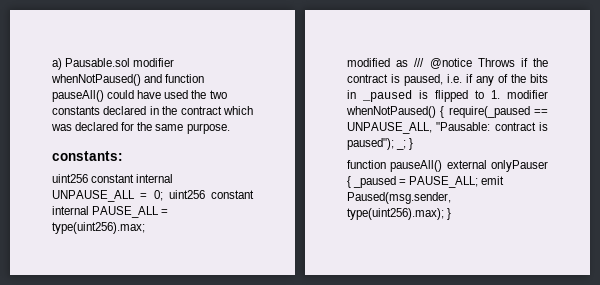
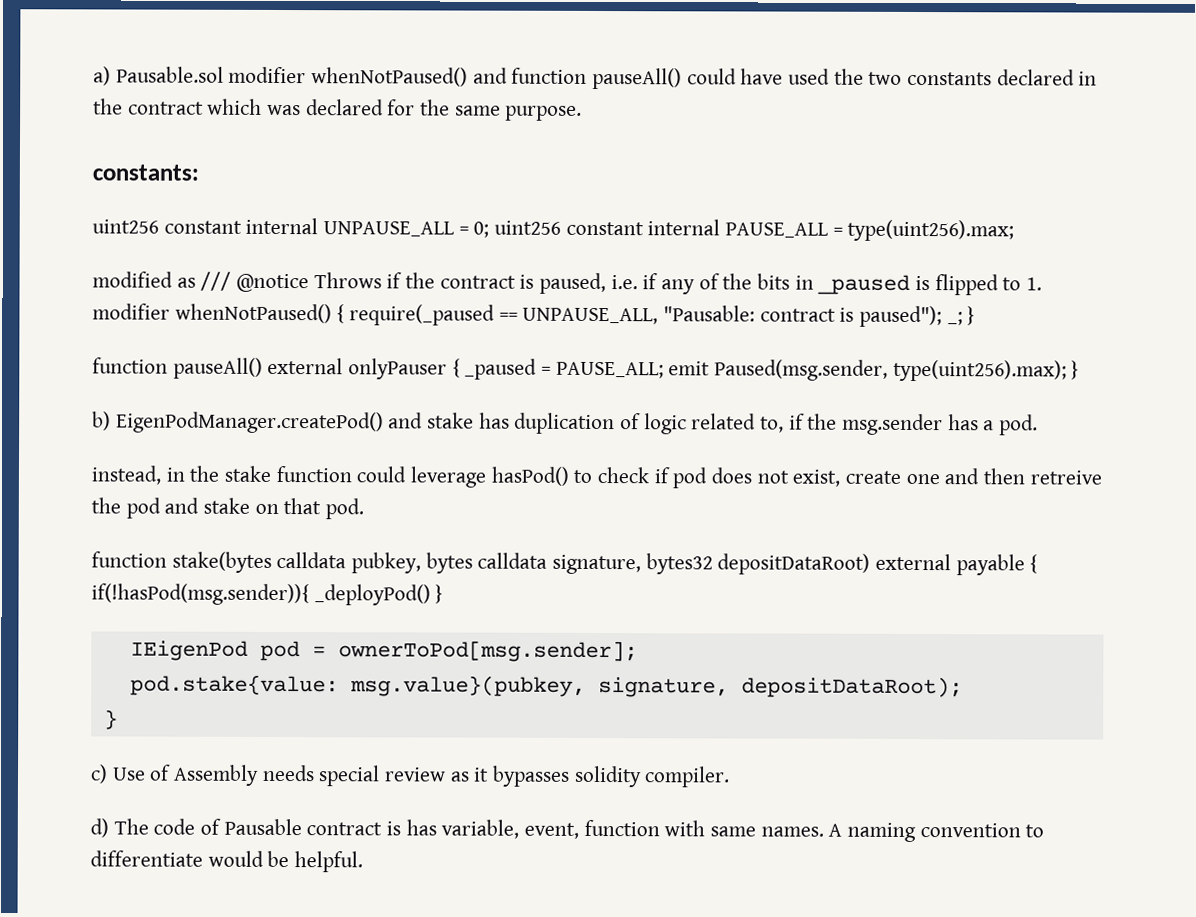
(452, 214) none -> [92,411,1039,436] [91,465,1102,489] [91,497,365,520] [91,551,1038,576] [91,583,444,606] [129,640,638,663] [129,674,963,699] [103,709,118,730] [90,764,731,788] [90,818,1045,843] [90,850,364,873] // b) EigenPodManager.createPod() and stake has duplication of logic related to, if the msg.sender has a pod. // instead, in the stake function could leverage hasPod() to check if pod does not exist, create one and then retreive the pod and stake on that pod. // function stake(bytes calldata pubkey, bytes calldata signature, bytes32 depositDataRoot) external payable { if(!hasPod(msg.sender)){ _deployPod() } // IEigenPod pod = ownerToPod[msg.sender]; // pod.stake{value: msg.value}(pubkey, signature, depositDataRoot); // } // c) Use of Assembly needs special review as it bypasses solidity compiler. // d) The code of Pausable contract is has variable, event, function with same names. A naming convention to differentiate would be helpful.

